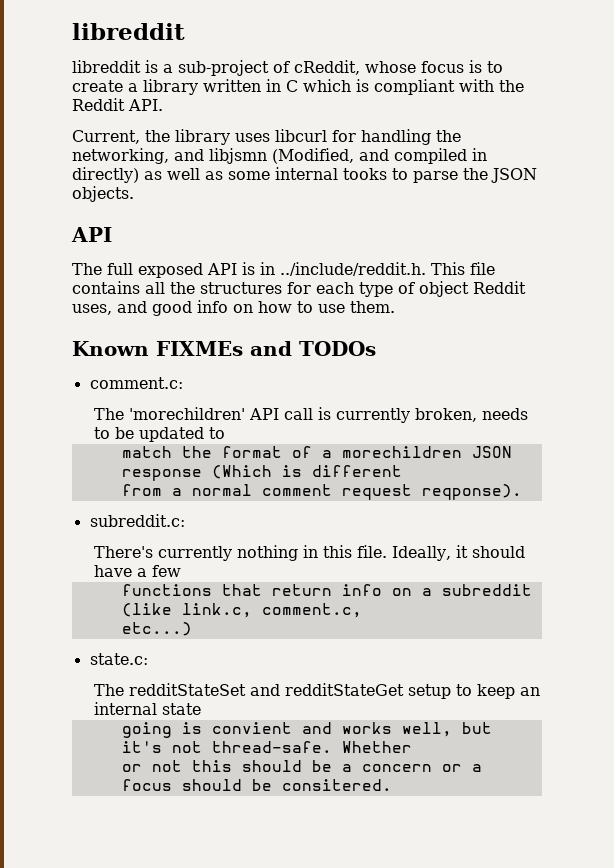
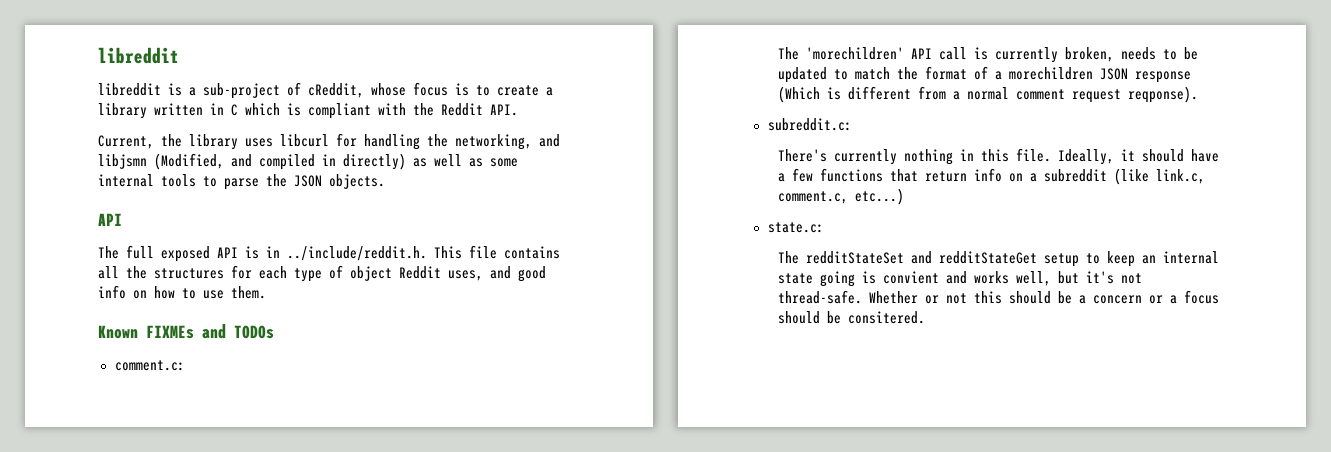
[343,168,387,180] tooks -> [161,174,196,187] tools
(226, 433) // -> (849, 74) none
(402, 471) // -> (912, 93) none
(182, 571) // -> (814, 175) none
(362, 610) // -> (849, 197) none
(202, 709) // -> (814, 278) none
(412, 747) // -> (919, 297) none

